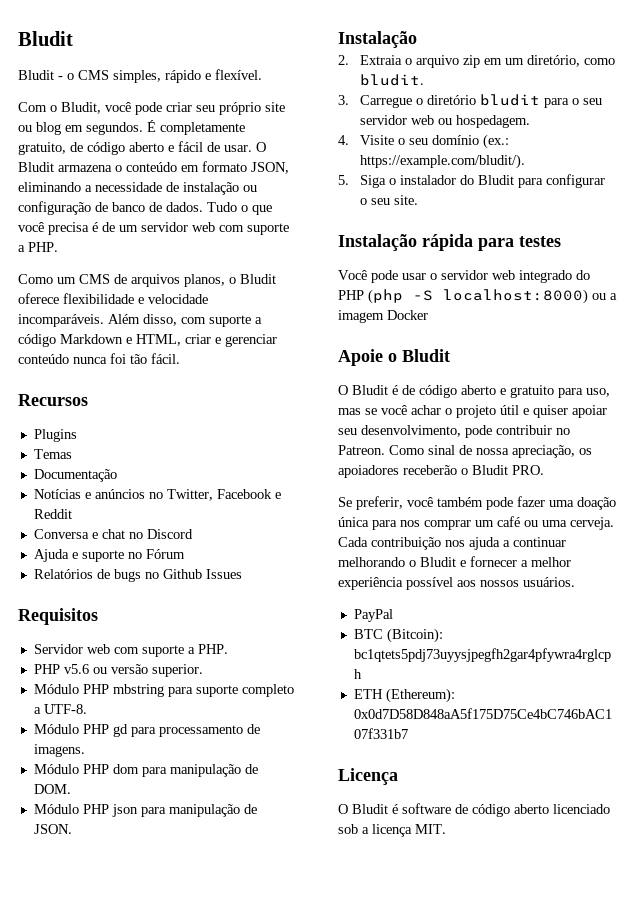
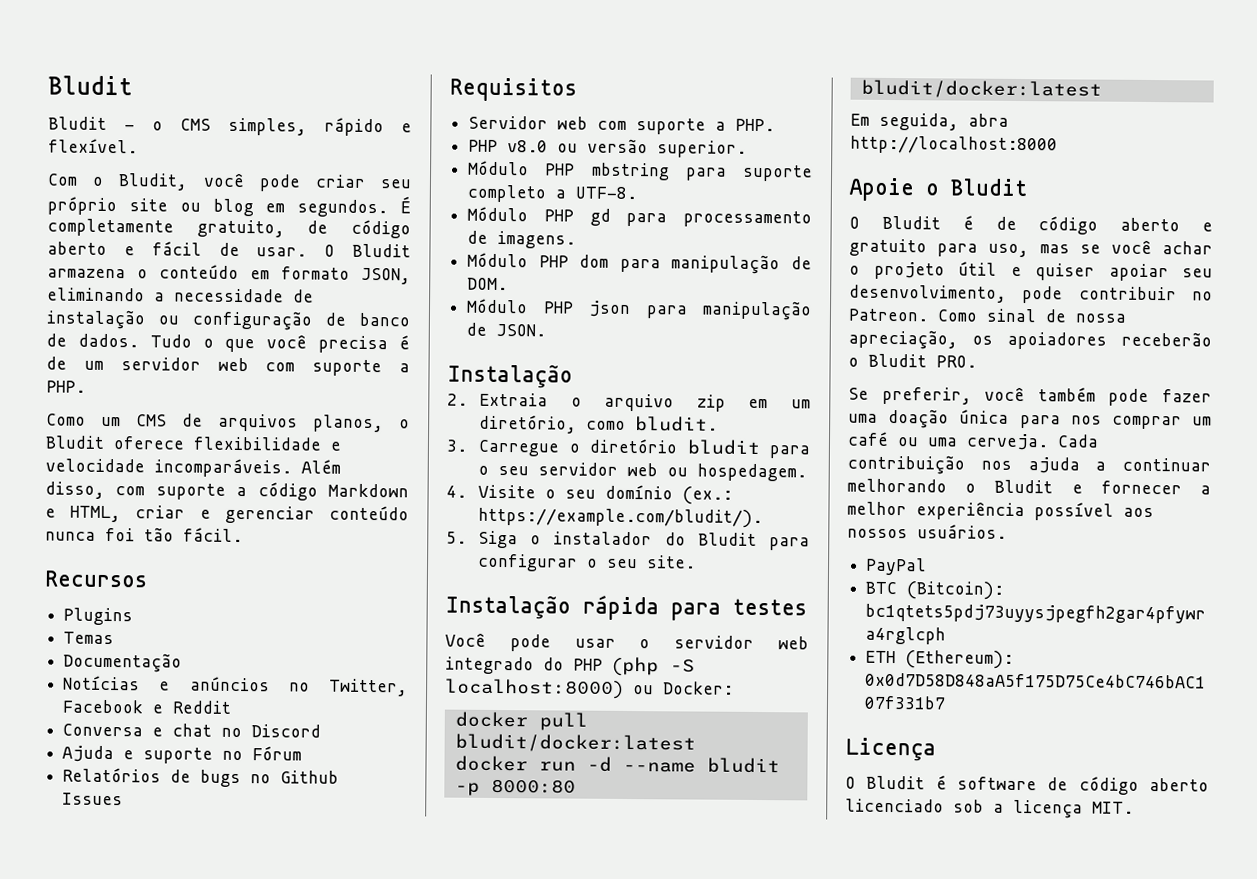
[63,664,89,674] v5.6 -> [507,140,549,153] v8.0
[610,293,617,300] [338,310,428,323] a imagem Docker -> [663,681,734,695] [454,711,588,731] [454,733,696,753] [454,755,780,774] [454,778,576,796] [860,79,1102,99] [850,112,1009,131] [850,135,1058,155] Docker: // docker pull bludit/docker:latest // docker run -d --name bludit -p 8000:80 bludit/docker:latest // Em seguida, abra http://localhost:8000

